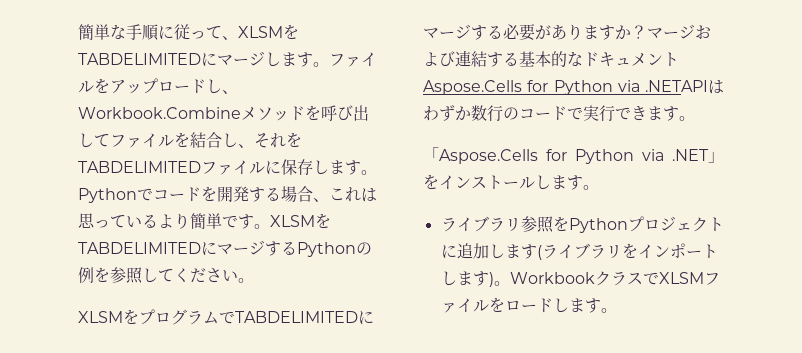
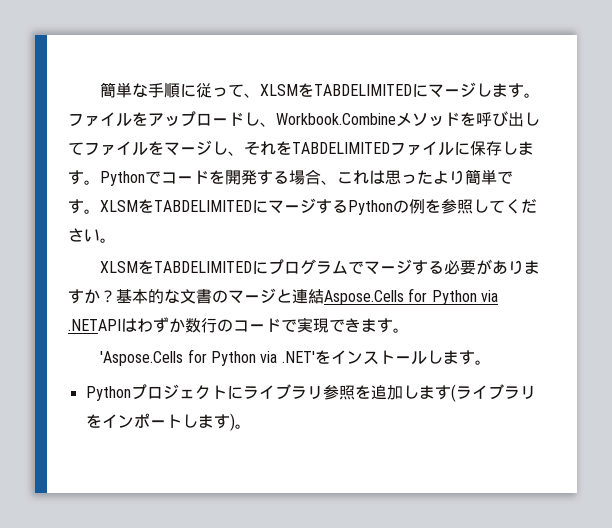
[190,132,222,148] 結合 -> [164,140,212,156] マージ
[110,214,158,228] ている -> [417,170,433,184] た
(139, 317) none -> [154,261,269,274] TABDELIMITEDに
[235,310,374,324] TABDELIMITEDに -> (365, 267) none
[647,24,711,39] [423,50,679,67] マージおよび連結する基本的なドキュメント -> [116,288,324,304] 基本的な文書のマージと連結
[599,105,615,122] 行 -> [313,318,329,333] 現
[423,147,724,164] 「Aspose.Cells for Python via .NET」 -> [100,349,315,366] 'Aspose.Cells for Python via .NET'
[440,216,724,233] [440,244,457,258] ライブラリ参照をPythonプロジェクトに -> [85,384,371,401] Pythonプロジェクトにライブラリ参照を
[509,271,720,286] [440,297,617,313] WorkbookクラスでXLSMファイルをロードします。 -> (251, 426) none

